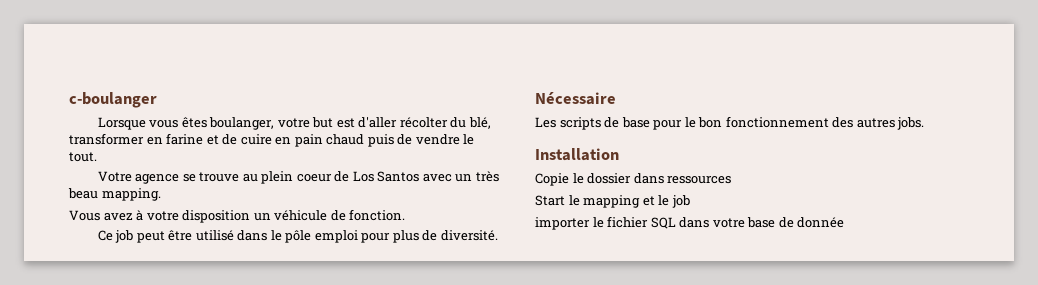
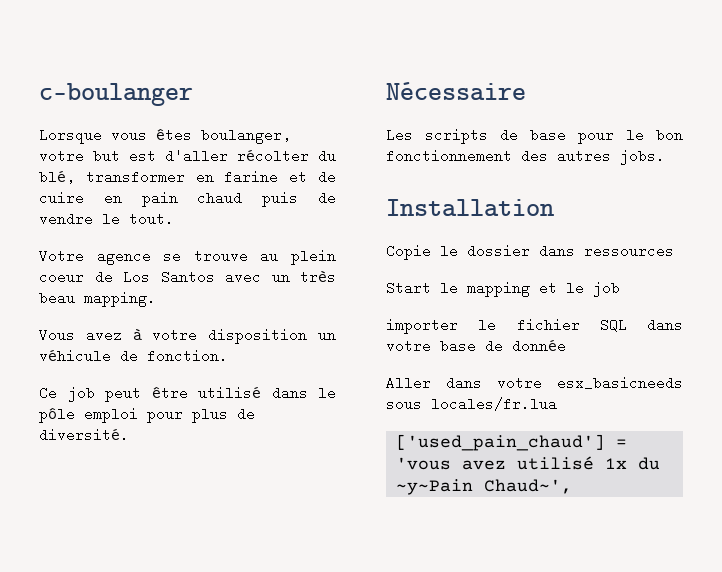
(845, 222) none -> [386,376,683,390] [386,397,557,411] [396,434,628,451] [396,456,661,470] [396,479,573,495] // Aller dans votre esx_basicneeds sous locales/fr.lua // ['used_pain_chaud'] = 'vous avez utilisé 1x du ~y~Pain Chaud~',

